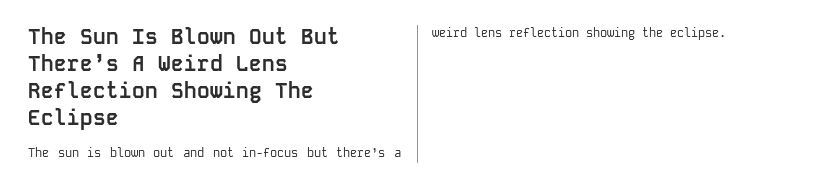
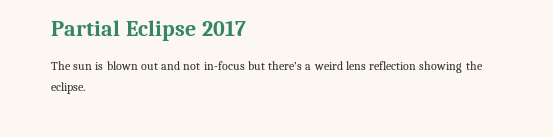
[28,27,340,44] [28,54,288,71] [28,81,314,103] The Sun Is Blown Out But There’s A Weird Lens Reflection Showing The -> [51,20,120,36] Partial
(119, 119) none -> [201,20,246,36] 2017

